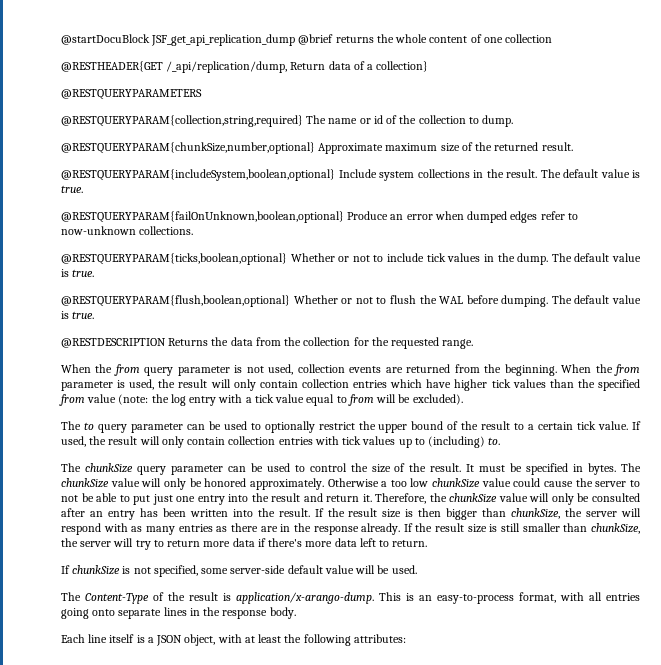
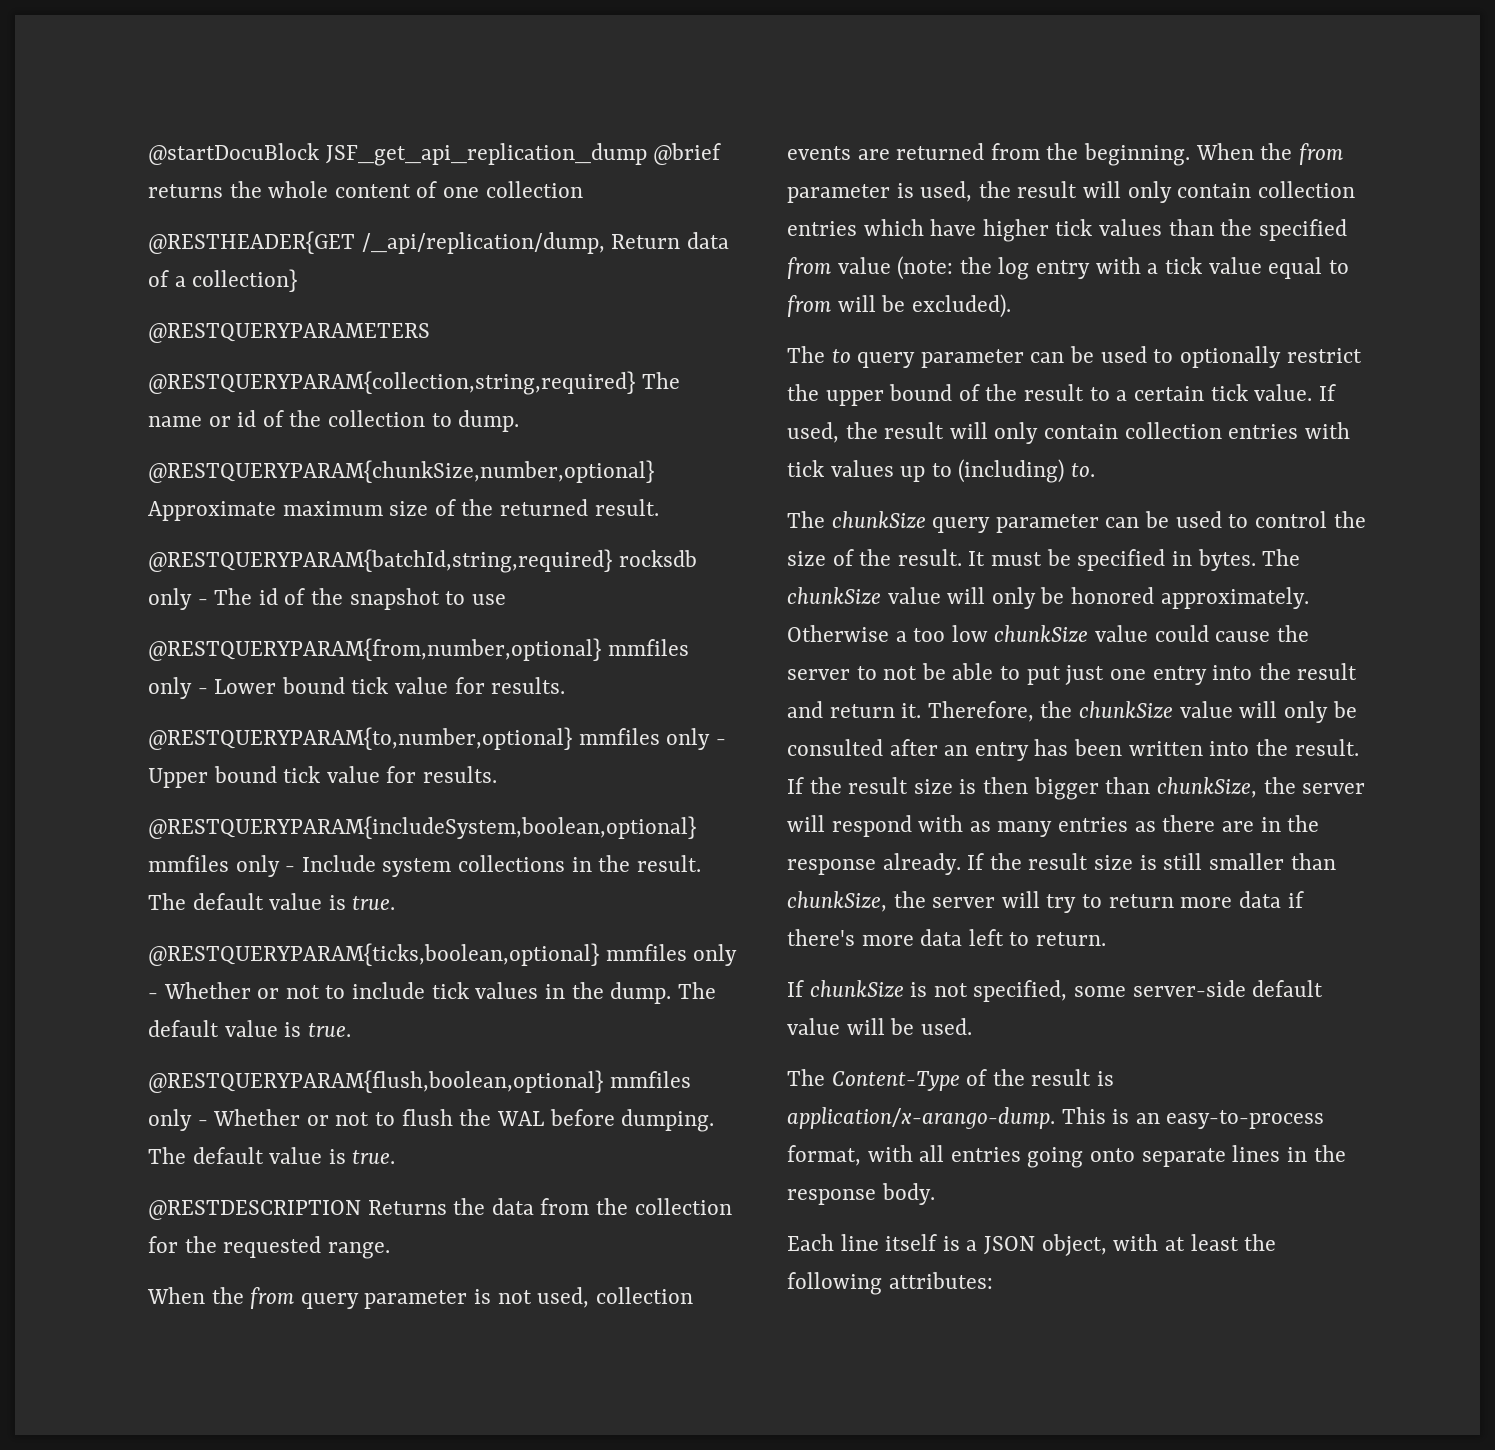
[61,169,335,181] @RESTQUERYPARAM{includeSystem,boolean,optional} -> [148,549,697,573] [148,588,506,610] [148,638,689,661] [148,677,566,699] [148,727,726,750] [148,766,498,788] [148,816,696,839] [148,855,296,877] @RESTQUERYPARAM{batchId,string,required} rocksdb only - The id of the snapshot to use // @RESTQUERYPARAM{from,number,optional} mmfiles only - Lower bound tick value for results. // @RESTQUERYPARAM{to,number,optional} mmfiles only - Upper bound tick value for results. // @RESTQUERYPARAM{includeSystem,boolean,optional} mmfiles only -
[61,211,578,223] [61,226,194,235] [61,253,287,265] @RESTQUERYPARAM{failOnUnknown,boolean,optional} Produce an error when dumped edges refer to now-unknown collections. // @RESTQUERYPARAM{ticks,boolean,optional} -> [148,943,738,966] [148,993,158,999] @RESTQUERYPARAM{ticks,boolean,optional} mmfiles only -
(290, 301) none -> [609,1071,691,1088] [148,1109,208,1131] mmfiles only -

